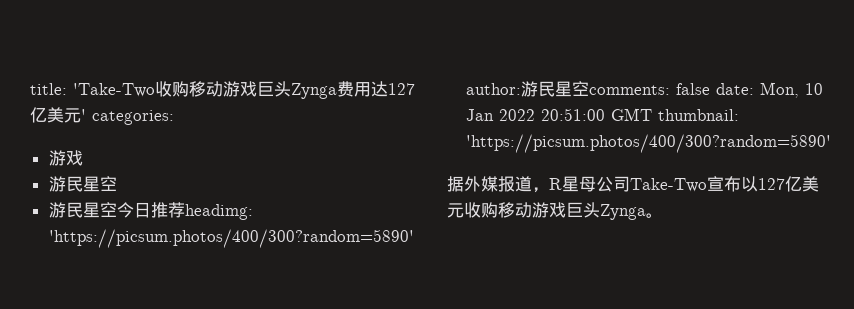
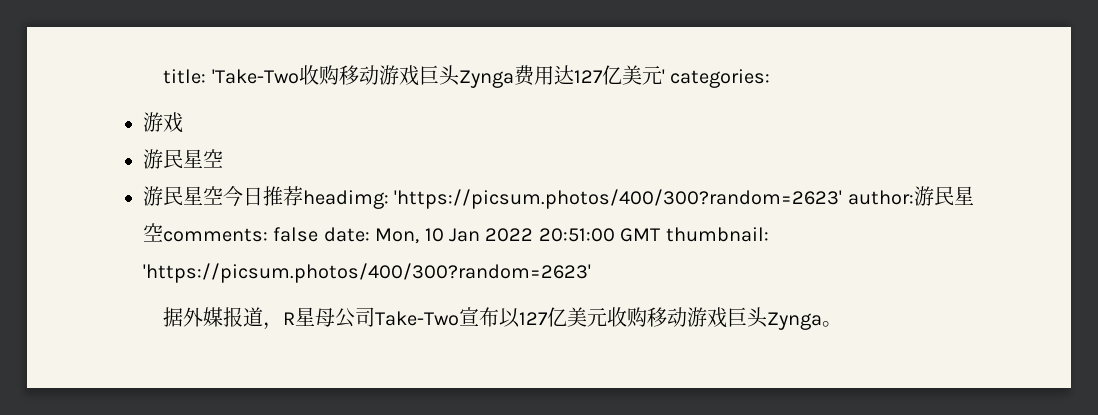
[48,229,414,248] 'https://picsum.photos/400/300?random=5890' -> [394,189,843,209] 'https://picsum.photos/400/300?random=2623'
[465,134,831,153] 'https://picsum.photos/400/300?random=5890' -> [143,263,591,283] 'https://picsum.photos/400/300?random=2623'

